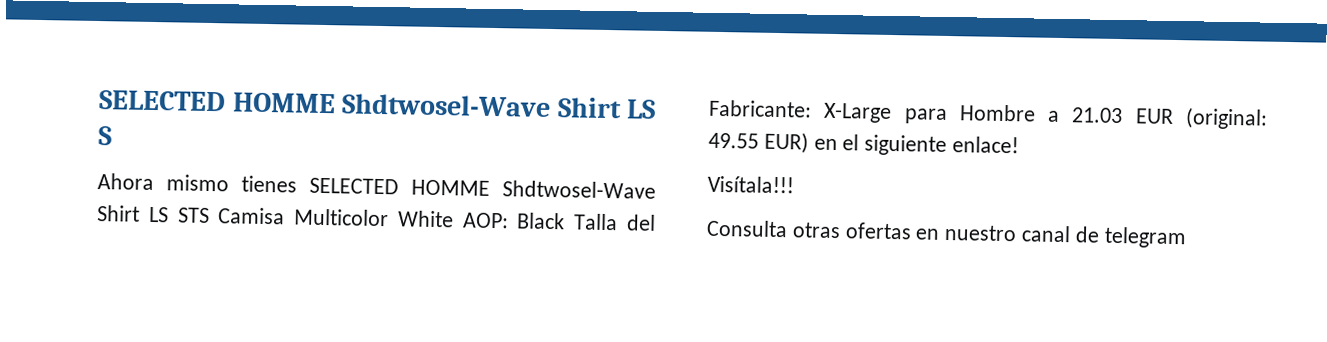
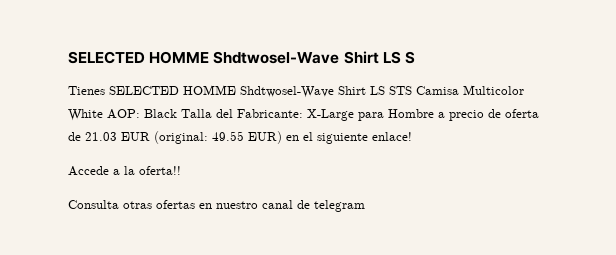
[97,173,297,193] Ahora mismo tienes -> [68,86,105,95] Tienes
(1061, 116) none -> [449,109,539,121] [68,132,81,141] precio de oferta de
[707,175,794,194] Visítala!!! -> [68,166,181,176] Accede a la oferta!!

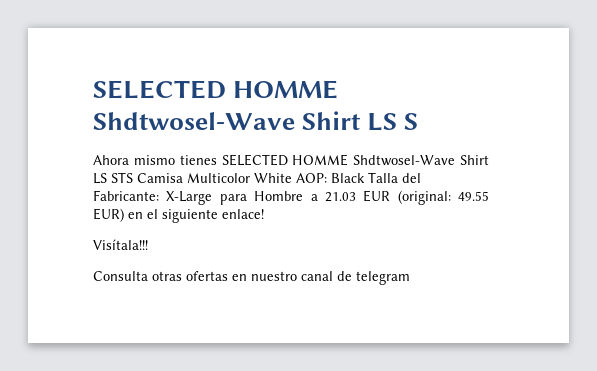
[68,86,105,95] Tienes -> [93,155,217,165] Ahora mismo tienes
[449,109,539,121] [68,132,81,141] precio de oferta de -> (318, 197) none
[68,166,181,176] Accede a la oferta!! -> [93,239,148,250] Visítala!!!

